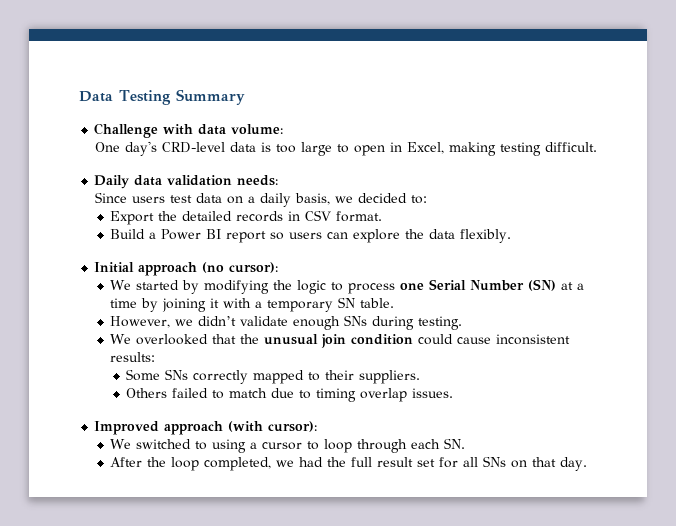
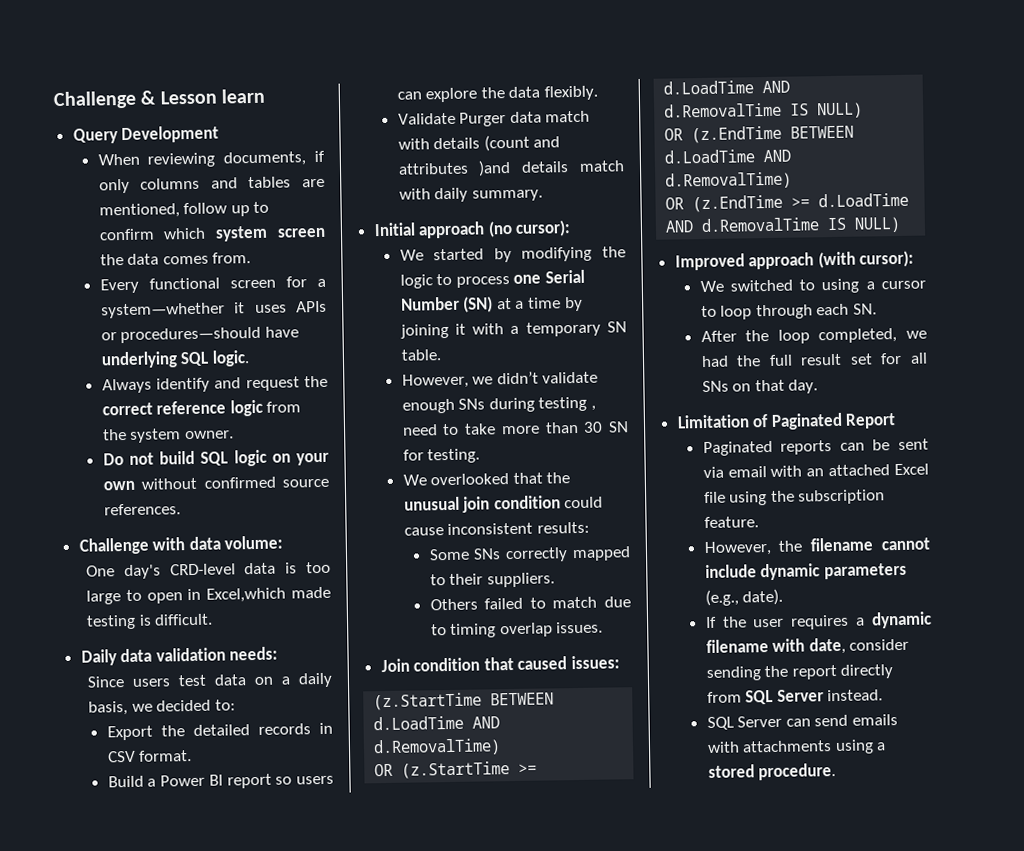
[79,89,245,105] Data Testing Summary -> [53,88,265,110] [72,125,220,144] [97,150,325,168] [98,176,325,194] [98,201,270,219] [98,225,326,242] [99,252,252,266] [99,276,326,294] [100,300,327,319] [100,326,299,344] [100,350,250,369] [101,375,328,394] [101,399,302,417] [102,428,234,443] [102,449,329,467] [102,476,329,491] [103,503,181,516] Challenge & Lesson learn // Query Development // When reviewing documents, if only columns and tables are mentioned, follow up to confirm which system screen the data comes from. // Every functional screen for a system—whether it uses APIs or procedures—should have underlying SQL logic. // Always identify and request the correct reference logic from the system owner. // Do not build SQL logic on your own without confirmed source references.
[406,142,541,156] Excel, making testing -> [206,586,331,603] [86,614,152,630] Excel,which made testing is
(512, 236) none -> [397,110,591,127] [397,134,561,152] [397,159,625,177] [398,187,543,203] // Validate Purger data match with details (count and attributes )and details match with daily summary.
(415, 323) none -> [538,396,597,412] [401,421,629,436] [402,449,424,461] testing , need to take more than 30 SN for
(454, 393) none -> [380,655,621,673] [373,692,555,711] [373,715,501,731] [373,738,502,757] [374,761,538,779] [663,80,791,95] [664,102,864,119] [664,125,855,144] [664,149,792,164] [665,171,793,190] [665,192,910,213] [665,216,902,233] // Join condition that caused issues: // (z.StartTime BETWEEN d.LoadTime AND d.RemovalTime) // OR (z.StartTime >= d.LoadTime AND d.RemovalTime IS NULL) // OR (z.EndTime BETWEEN d.LoadTime AND d.RemovalTime) // OR (z.EndTime >= d.LoadTime AND d.RemovalTime IS NULL)
(588, 464) none -> [676,412,897,430] [702,438,929,457] [702,463,929,479] [703,489,886,506] [703,516,759,529] [703,537,930,557] [704,562,907,581] [704,588,784,607] [704,611,932,630] [705,637,910,655] [705,664,894,682] [706,689,884,705] [706,714,899,731] [706,739,887,755] [707,763,837,781] // Limitation of Paginated Report // Paginated reports can be sent via email with an attached Excel file using the subscription feature. // However, the filename cannot include dynamic parameters (e.g., date). // If the user requires a dynamic filename with date, consider sending the report directly from SQL Server instead. // SQL Server can send emails with attachments using a stored procedure.

